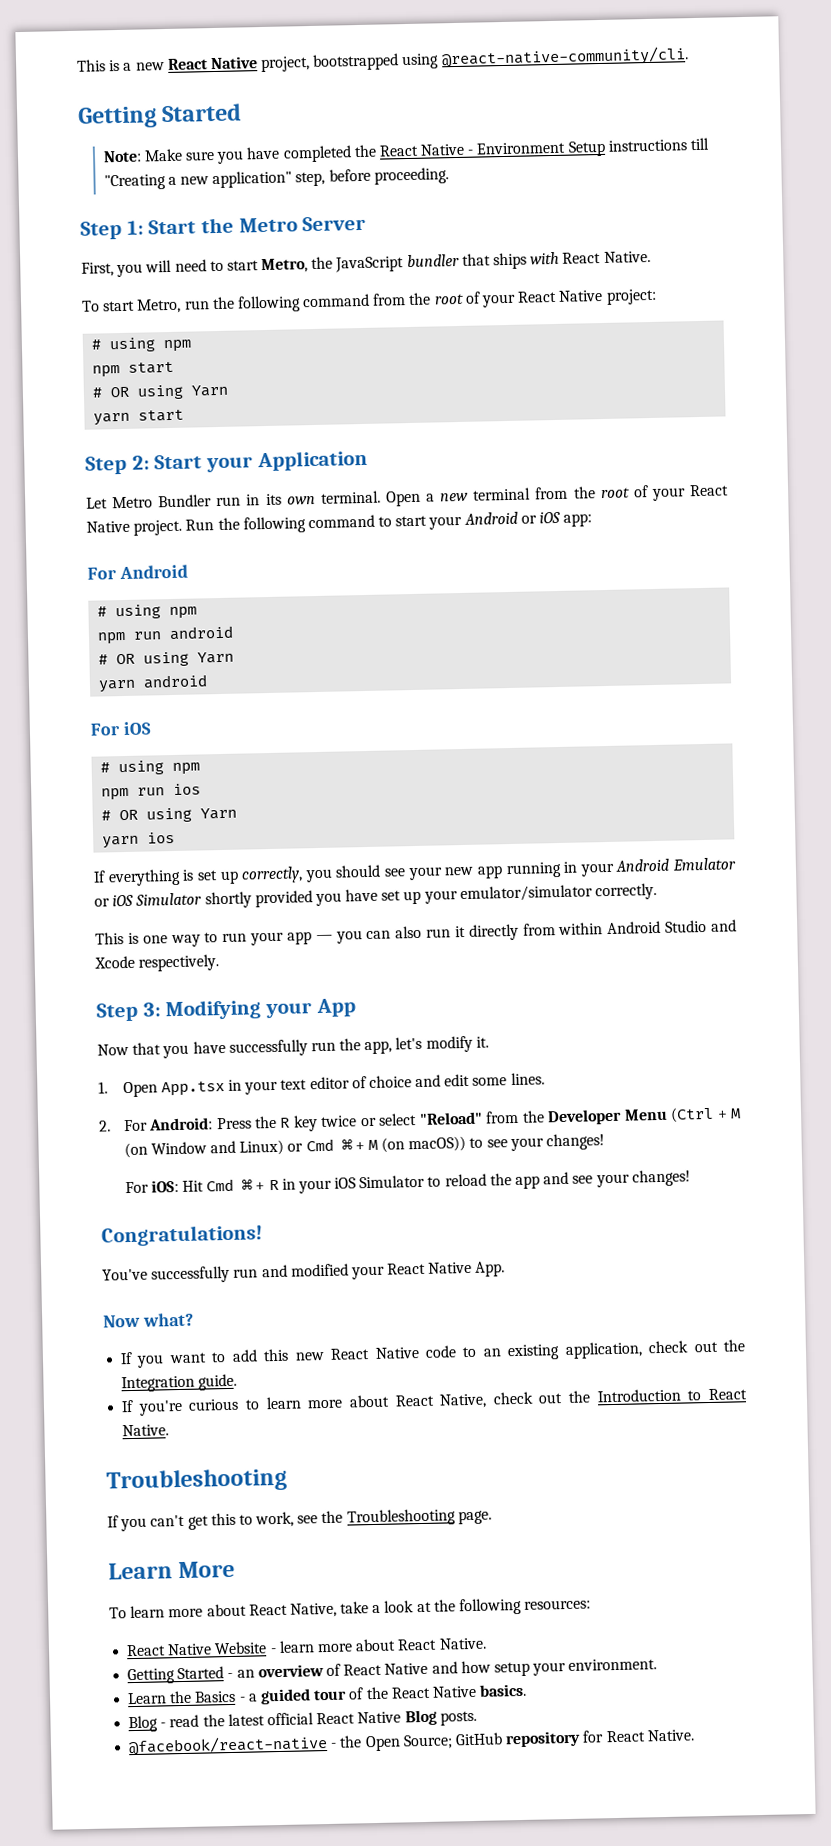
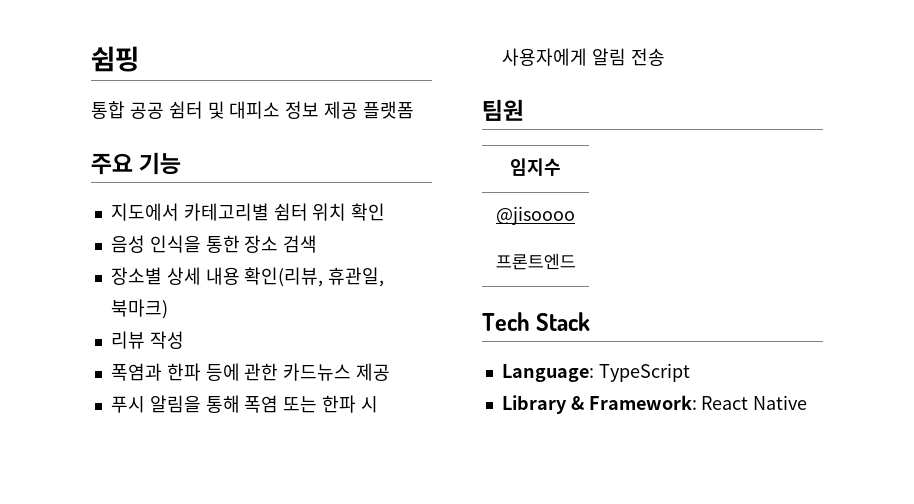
[77,46,689,73] [77,103,243,129] [102,137,710,164] [103,167,449,191] [80,215,367,240] [81,250,651,278] [82,288,657,314] [91,337,193,353] [92,361,175,378] [92,384,230,400] [93,409,185,426] [85,449,368,475] [86,484,730,509] [86,511,593,536] [87,564,188,580] [97,604,198,620] [97,625,235,645] [98,651,235,667] [98,674,209,693] [90,721,152,736] [100,760,201,776] [101,783,202,801] [101,807,238,823] [102,831,176,849] [93,857,736,887] [94,882,658,909] [95,919,738,948] [94,954,220,972] [96,998,356,1022] [97,1035,489,1059] [98,1072,545,1098] [99,1106,741,1132] [123,1133,605,1159] [124,1169,691,1194] [101,1224,263,1247] [102,1261,506,1284] [103,1312,194,1328] [120,1339,745,1368] [121,1373,238,1393] [121,1388,748,1416] [122,1424,170,1437] [106,1467,287,1494] [107,1508,492,1532] [108,1560,236,1580] [109,1597,592,1619] [126,1637,487,1657] [127,1658,658,1685] [127,1683,528,1705] [128,1709,477,1733] [128,1729,695,1756] This is a new React Native project, bootstrapped using @react-native-community/cli. // Getting Started // Note: Make sure you have completed the React Native - Environment Setup instructions till "Creating a new application" step, before proceeding. // Step 1: Start the Metro Server // First, you will need to start Metro, the JavaScript bundler that ships with React Native. // To start Metro, run the following command from the root of your React Native project: // # using npm // npm start // # OR using Yarn // yarn start // Step 2: Start your Application // Let Metro Bundler run in its own terminal. Open a new terminal from the root of your React Native project. Run the following command to start your Android or iOS app: // For Android // # using npm // npm run android // # OR using Yarn // yarn android // For iOS // # using npm // npm run ios // # OR using Yarn // yarn ios // If everything is set up correctly, you should see your new app running in your Android Emulator or iOS Simulator shortly provided you have set up your emulator/simulator correctly. // This is one way to run your app — you can also run it directly from within Android Studio and Xcode respectively. // Step 3: Modifying your App // Now that you have successfully run the app, let's modify it. // 1. Open App.tsx in your text editor of choice and edit some lines. // 2. For Android: Press the R key twice or select "Reload" from the Developer Menu (Ctrl + M (on Window and Linux) or Cmd ⌘ + M (on macOS)) to see your changes! // For iOS: Hit Cmd ⌘ + R in your iOS Simulator to reload the app and see your changes! // Congratulations! // You've successfully run and modified your React Native App. // Now what? // If you want to add this new React Native code to an existing application, check out the Integration guide. // If you're curious to learn more about React Native, check out the Introduction to React Native. // Troubleshooting // If you can't get this to work, see the Troubleshooting page. // Learn More // To learn more about React Native, take a look at the following resources: // React Native Website - learn more about React Native. // Getting Started - an overview of React Native and how setup your environment. // Learn the Basics - a guided tour of the React Native basics. // Blog - read the latest official React Native Blog posts. // @facebook/react-native - the Open Source; GitHub repository for React Native. -> [91,46,139,72] [91,101,415,119] [91,152,182,175] [110,203,386,221] [110,235,318,253] [110,267,385,287] [110,299,168,319] [110,331,184,349] [110,363,391,381] [110,395,378,413] [501,48,665,66] [482,99,524,121] [510,158,561,176] [496,206,575,225] [495,253,576,270] [482,312,591,331] [501,363,690,382] [501,395,808,414] 쉼핑 // 통합 공공 쉼터 및 대피소 정보 제공 플랫폼 // 주요 기능 // 지도에서 카테고리별 쉼터 위치 확인 // 음성 인식을 통한 장소 검색 // 장소별 상세 내용 확인(리뷰, 휴관일, 북마크) // 리뷰 작성 // 폭염과 한파 등에 관한 카드뉴스 제공 // 푸시 알림을 통해 폭염 또는 한파 시 사용자에게 알림 전송 // 팀원 // 임지수 // @jisoooo // 프론트엔드 // Tech Stack // Language: TypeScript // Library & Framework: React Native

